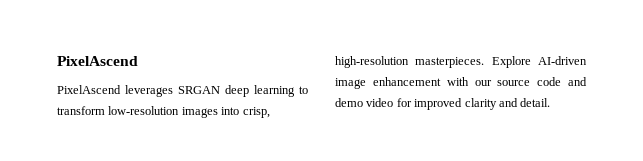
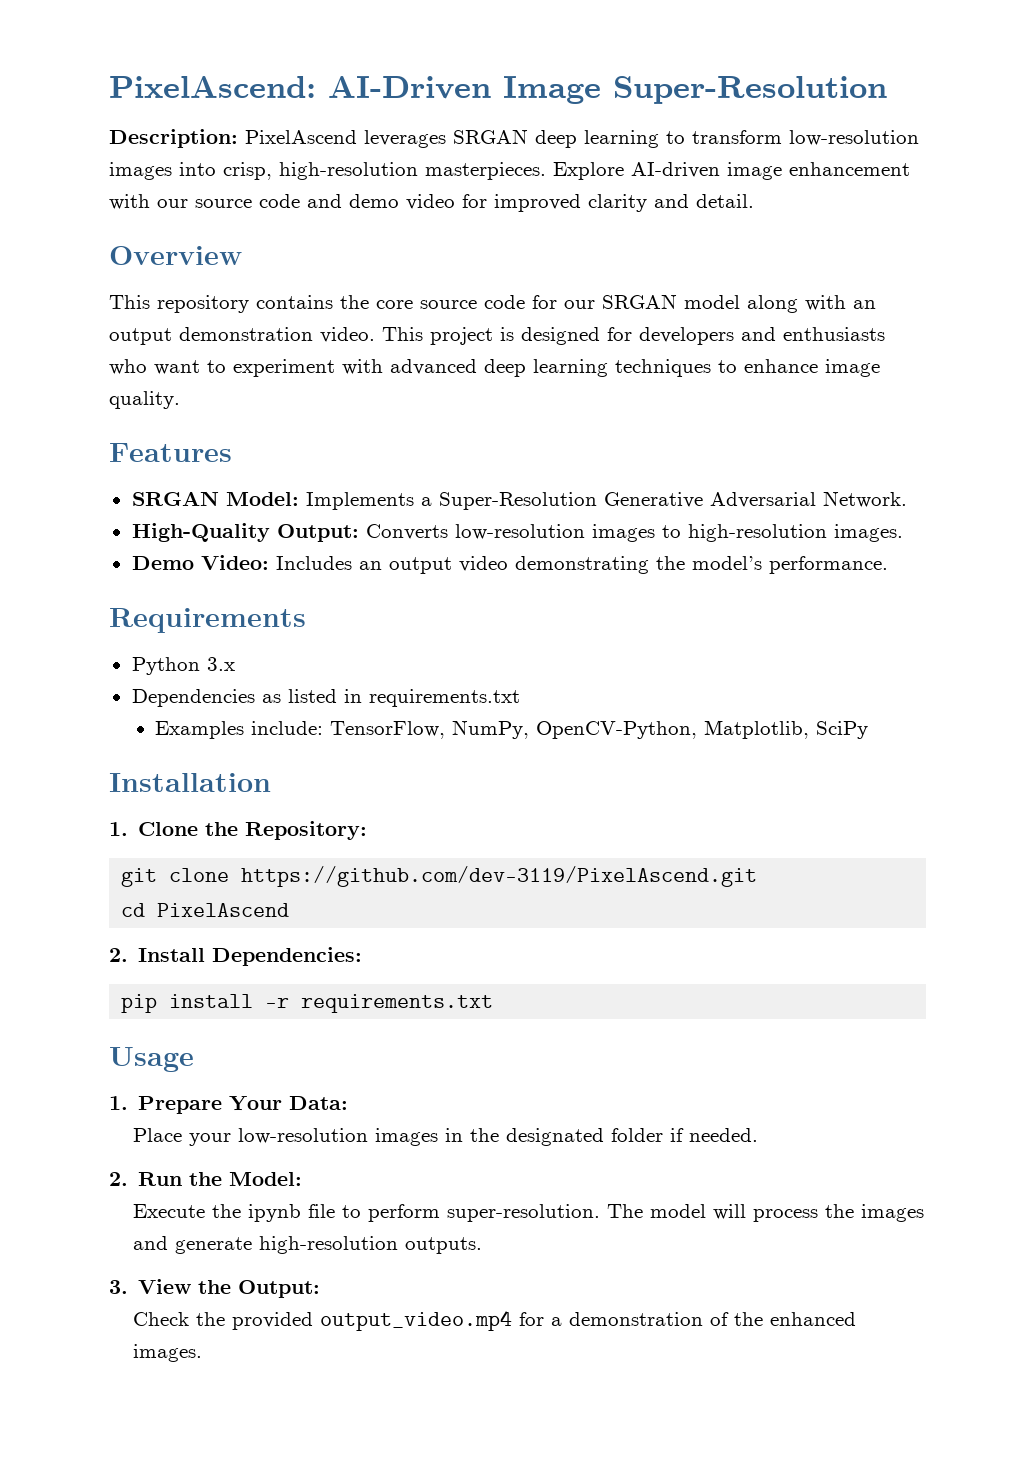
[57,56,138,66] PixelAscend // -> [109,76,887,104] [109,129,238,148] PixelAscend: AI-Driven Image Super-Resolution // Description:
(551, 102) none -> [109,246,242,265] [109,294,876,313] [109,327,885,345] [109,359,880,377] [109,391,180,409] [109,443,232,462] [131,491,907,510] [131,523,903,542] [131,555,888,574] [109,608,306,633] [131,657,235,675] [131,689,520,707] [155,720,869,739] [109,773,271,792] [109,821,368,840] [121,866,758,887] [121,903,290,917] [109,947,363,966] [121,994,494,1013] [109,1047,194,1072] [109,1096,349,1114] [132,1128,758,1146] [109,1172,303,1186] [132,1204,924,1222] [132,1236,482,1254] [109,1279,321,1298] [132,1310,856,1331] [132,1344,202,1362] // Overview // This repository contains the core source code for our SRGAN model along with an output demonstration video. This project is designed for developers and enthusiasts who want to experiment with advanced deep learning techniques to enhance image quality. // Features // SRGAN Model: Implements a Super-Resolution Generative Adversarial Network. // High-Quality Output: Converts low-resolution images to high-resolution images. // Demo Video: Includes an output video demonstrating the model’s performance. // Requirements // Python 3.x // Dependencies as listed in requirements.txt // Examples include: TensorFlow, NumPy, OpenCV-Python, Matplotlib, SciPy // Installation // 1. Clone the Repository: // git clone https://github.com/dev-3119/PixelAscend.git // cd PixelAscend // 2. Install Dependencies: // pip install -r requirements.txt // Usage // 1. Prepare Your Data: // Place your low-resolution images in the designated folder if needed. // 2. Run the Model: // Execute the ipynb file to perform super-resolution. The model will process the images and generate high-resolution outputs. // 3. View the Output: // Check the provided output_video.mp4 for a demonstration of the enhanced images.

